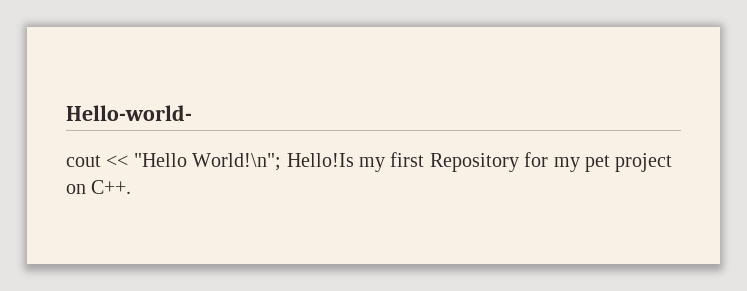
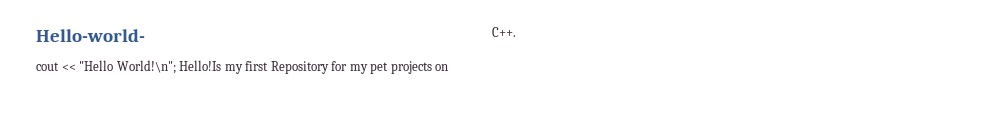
[615,153,673,172] project -> [390,61,432,74] projects

